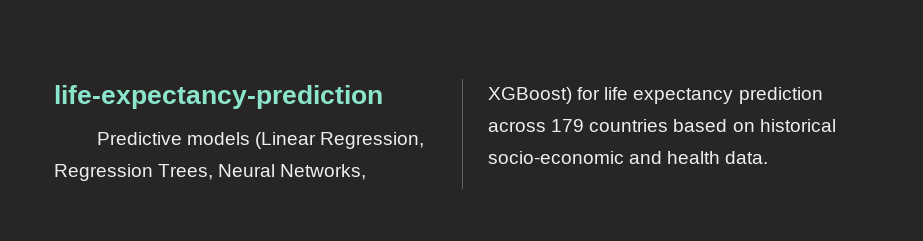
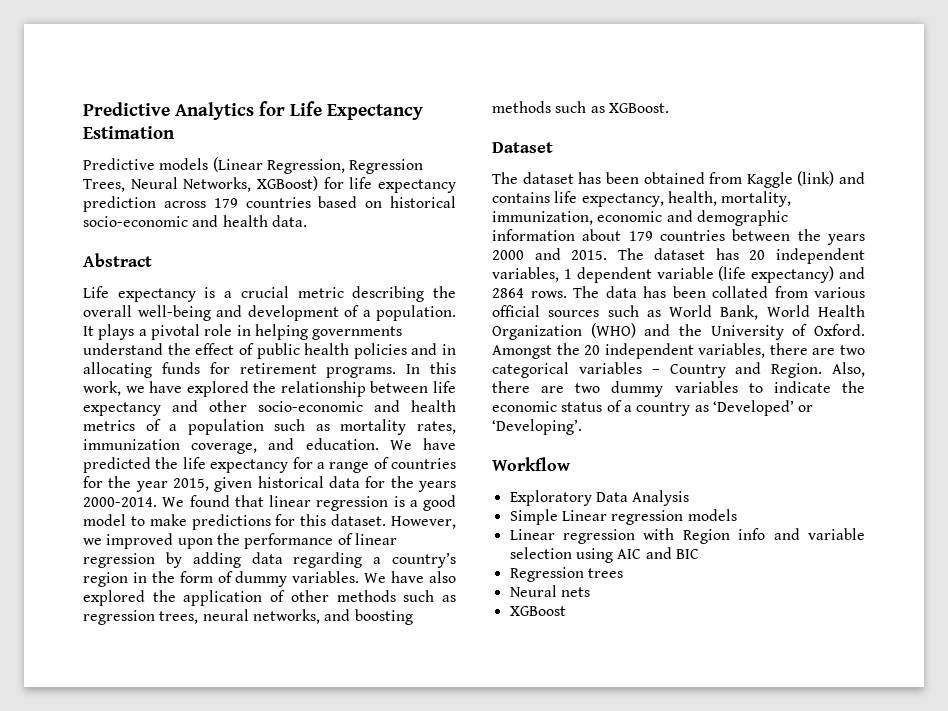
[54,85,383,109] life-expectancy-prediction -> [83,101,423,120] [83,126,175,139] Predictive Analytics for Life Expectancy Estimation
(769, 157) none -> [83,253,152,267] [83,286,457,302] [83,305,456,321] [83,324,403,340] [83,343,456,359] [83,362,456,378] [83,381,456,397] [83,400,456,416] [83,419,456,435] [83,438,456,454] [83,457,456,473] [83,476,456,492] [83,495,456,511] [83,514,456,530] [83,533,397,549] [83,552,456,568] [83,571,457,587] [83,590,456,606] [83,609,413,625] [492,101,669,113] [492,142,553,153] [492,171,865,188] [492,191,792,207] [492,210,788,226] [492,229,865,245] [492,248,865,264] [492,266,865,283] [492,286,865,298] [492,305,865,320] [492,323,865,340] [492,343,865,359] [492,362,865,378] [492,381,865,397] [492,400,814,416] [492,419,582,435] [492,457,570,471] [509,490,690,506] [509,509,737,525] [509,528,865,544] [509,547,699,563] [509,567,623,582] [509,585,590,597] [509,606,566,616] // Abstract // Life expectancy is a crucial metric describing the overall well-being and development of a population. It plays a pivotal role in helping governments understand the effect of public health policies and in allocating funds for retirement programs. In this work, we have explored the relationship between life expectancy and other socio-economic and health metrics of a population such as mortality rates, immunization coverage, and education. We have predicted the life expectancy for a range of countries for the year 2015, given historical data for the years 2000-2014. We found that linear regression is a good model to make predictions for this dataset. However, we improved upon the performance of linear regression by adding data regarding a country’s region in the form of dummy variables. We have also explored the application of other methods such as regression trees, neural networks, and boosting methods such as XGBoost. // Dataset // The dataset has been obtained from Kaggle (link) and contains life expectancy, health, mortality, immunization, economic and demographic information about 179 countries between the years 2000 and 2015. The dataset has 20 independent variables, 1 dependent variable (life expectancy) and 2864 rows. The data has been collated from various official sources such as World Bank, World Health Organization (WHO) and the University of Oxford. Amongst the 20 independent variables, there are two categorical variables – Country and Region. Also, there are two dummy variables to indicate the economic status of a country as ‘Developed’ or ‘Developing’. // Workflow // Exploratory Data Analysis // Simple Linear regression models // Linear regression with Region info and variable selection using AIC and BIC // Regression trees // Neural nets // XGBoost

